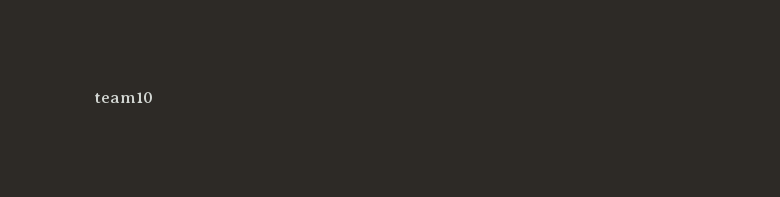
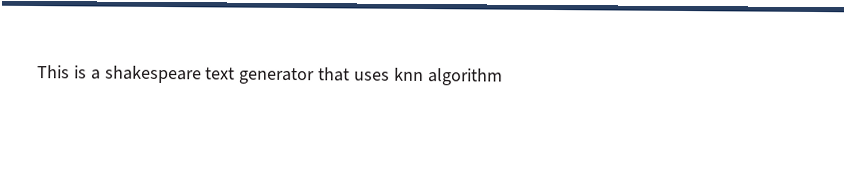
[94,92,153,103] team10 -> [37,65,503,86] This is a shakespeare text generator that uses knn algorithm

